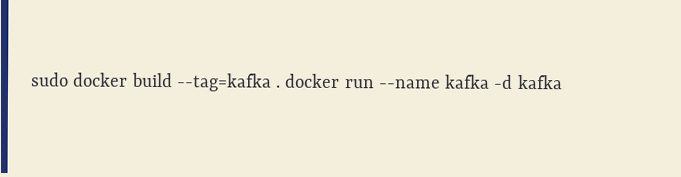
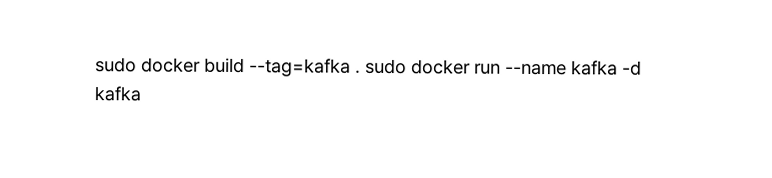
(282, 86) none -> [365,58,407,75] sudo

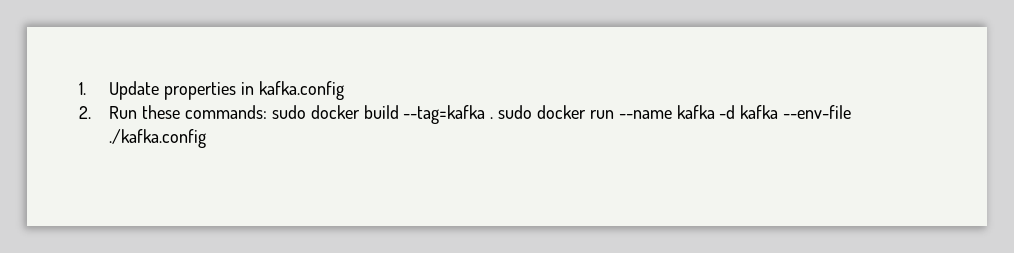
(95, 65) none -> [79,81,344,100] [79,105,268,119] 1. Update properties in kafka.config // 2. Run these commands:
(142, 94) none -> [783,105,852,119] [109,129,207,148] --env-file ./kafka.config

